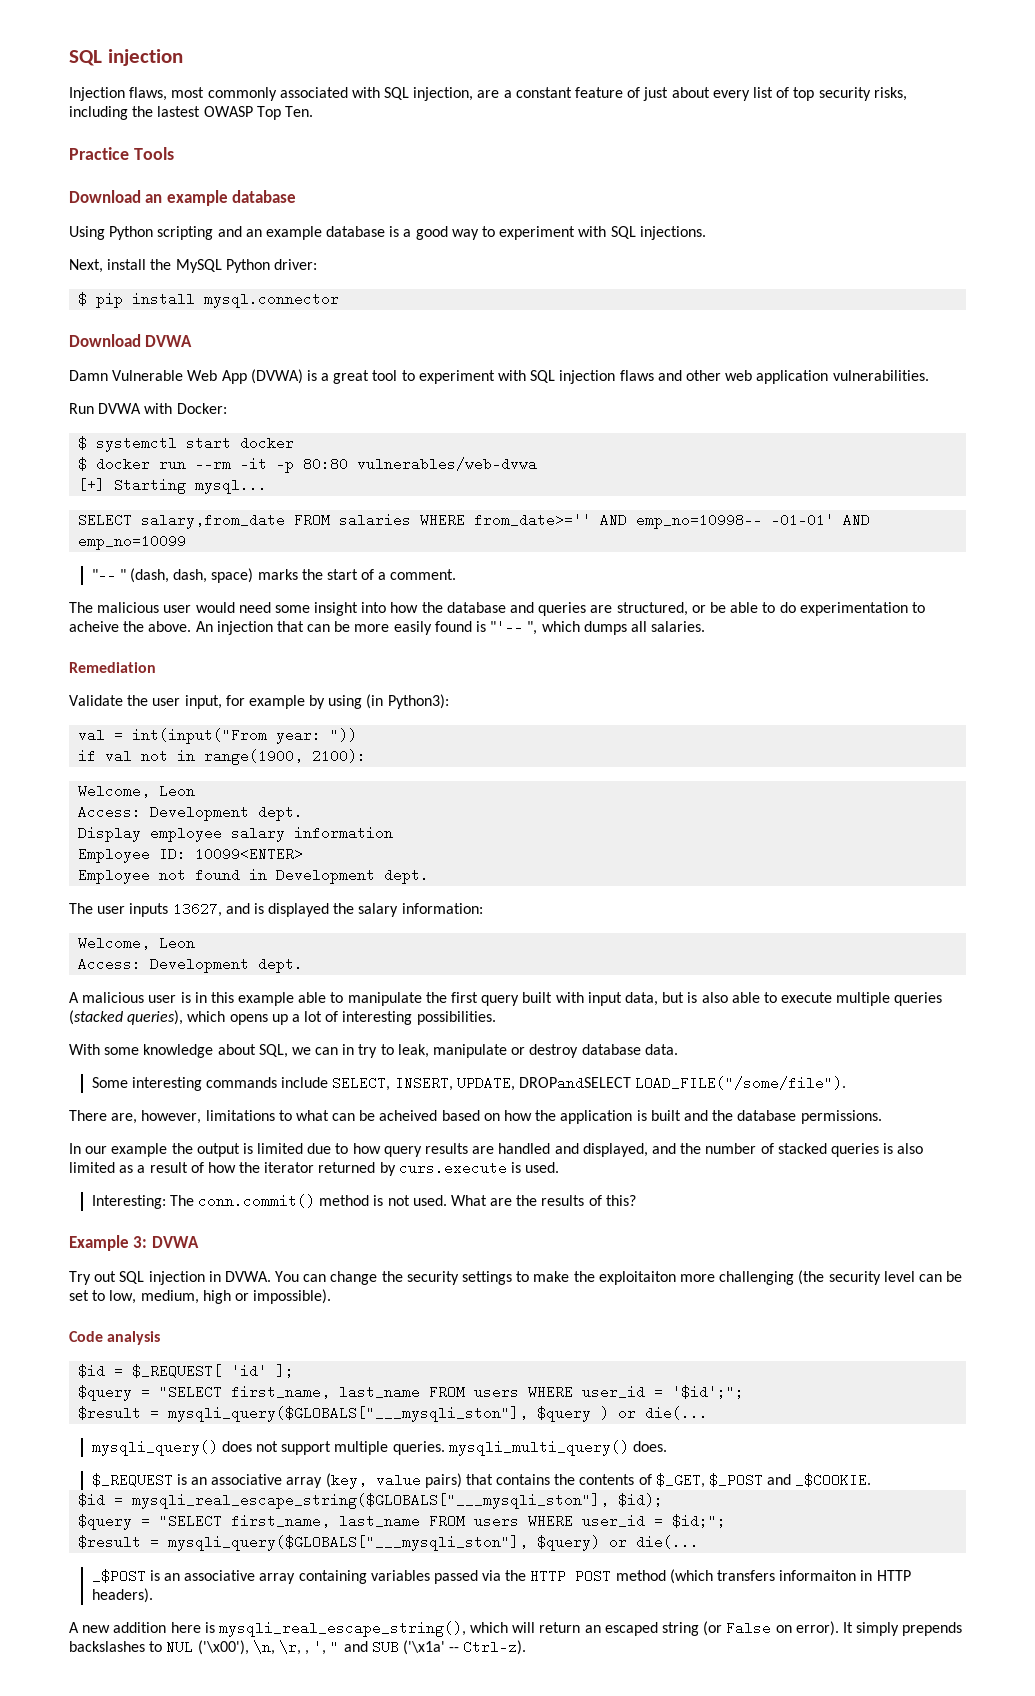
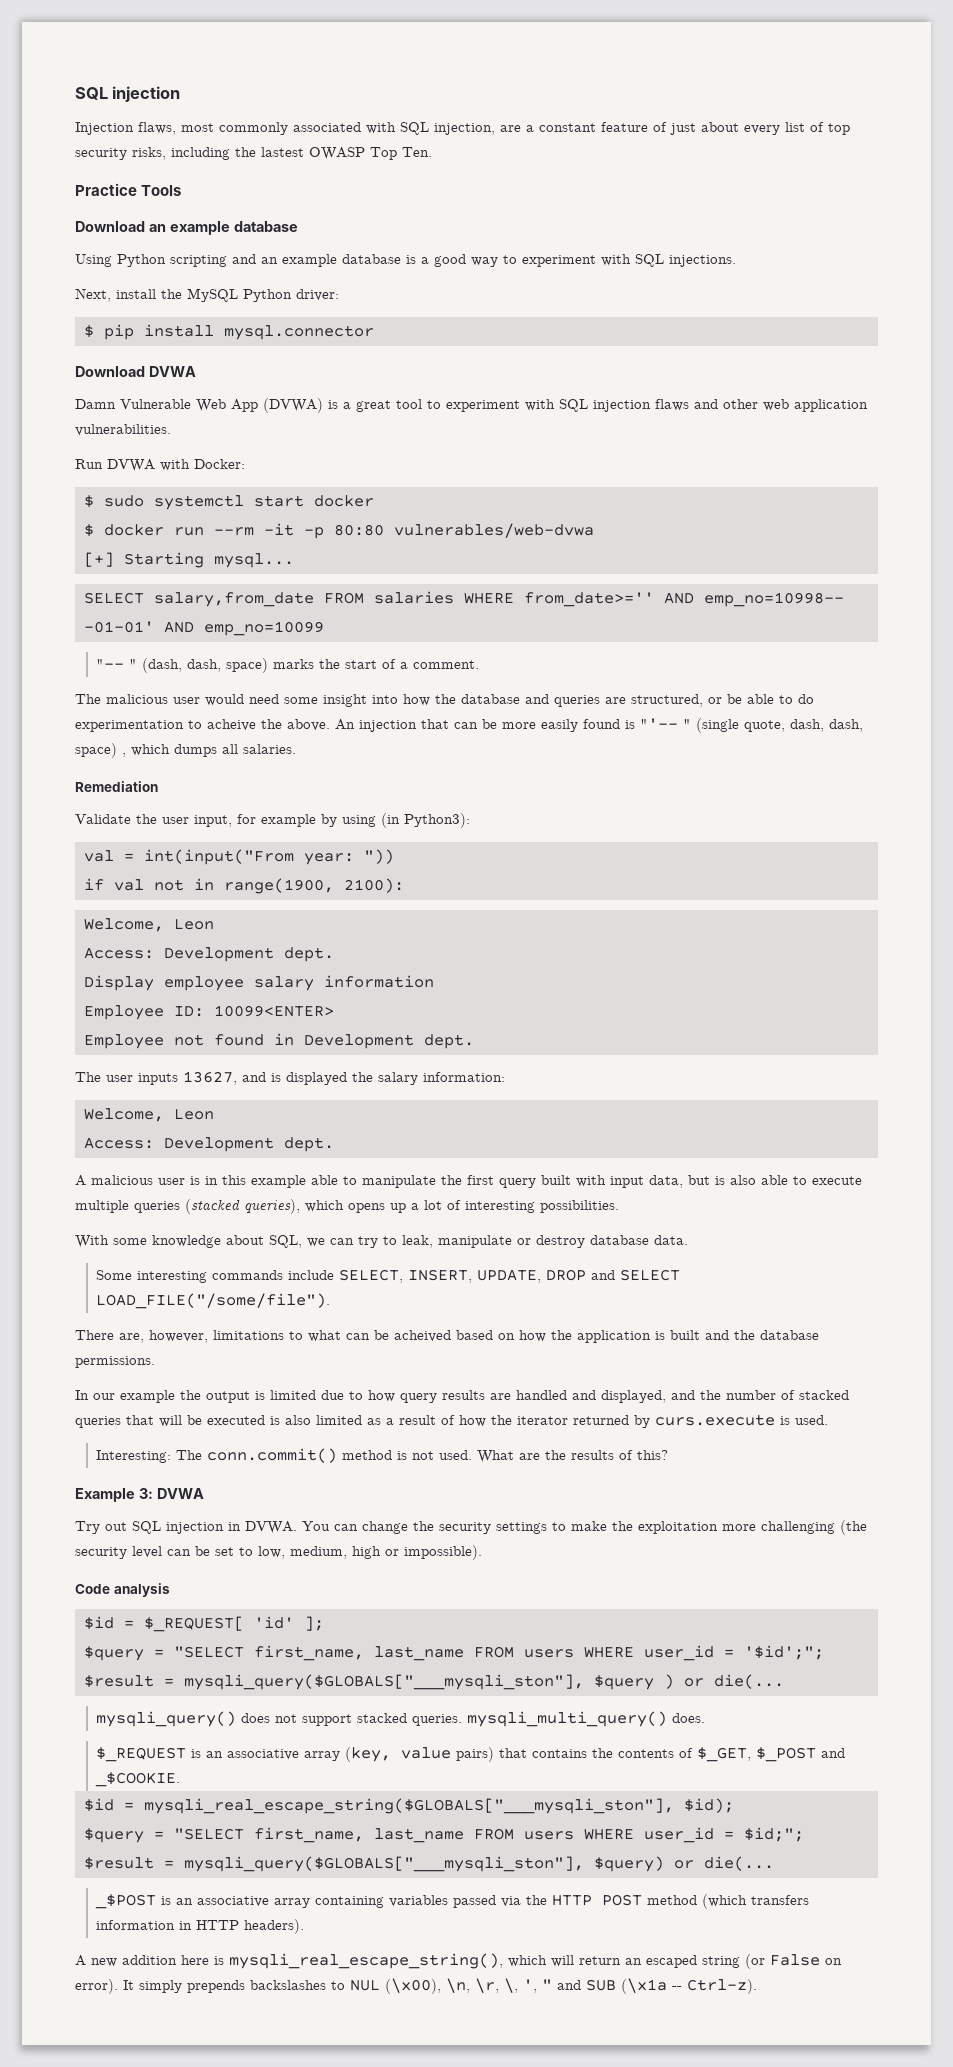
(88, 443) none -> [103,495,144,507] sudo
[527,621,538,635] ", -> [683,718,863,733] [75,743,126,758] " (single quote, dash, dash, space) ,
[342,1044,355,1055] in -> (354, 1241) none
[518,1076,631,1090] DROPandSELECT -> [545,1269,680,1281] DROP and SELECT
(879, 1150) none -> [126,1415,265,1427] that will be executed
[598,1271,676,1285] exploitaiton -> [638,1521,718,1534] exploitation
[334,1441,389,1455] multiple -> [356,1713,407,1723] stacked
[779,1570,857,1581] informaiton -> [95,1920,175,1930] information
[197,1640,249,1655] ('\x00'), -> [385,1978,441,1994] (\x00),
[305,1650,310,1655] , -> [504,1978,518,1993] \,
[403,1640,446,1655] ('\x1a' -> [621,1978,667,1994] (\x1a

